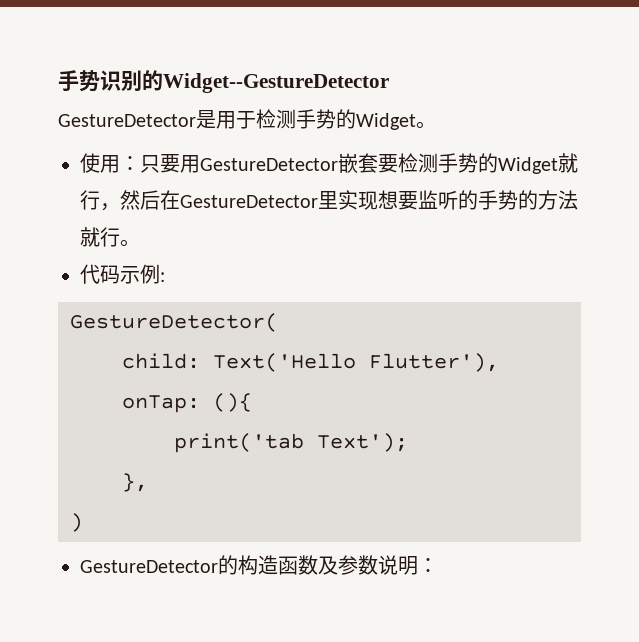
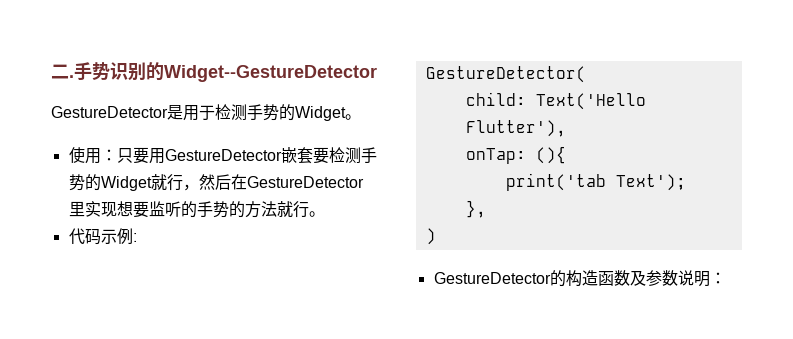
(58, 81) none -> [51,64,74,79] 二.

